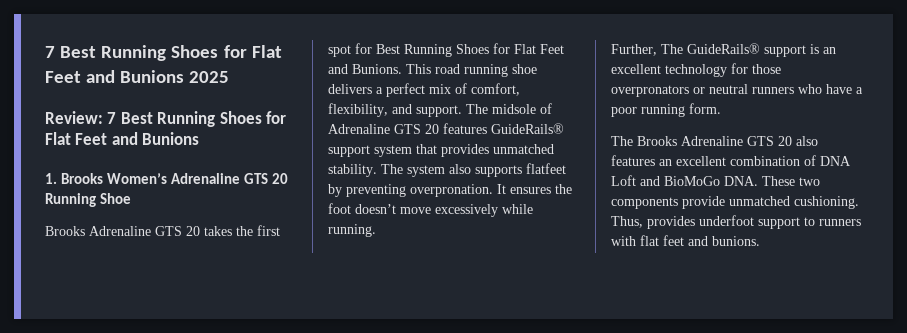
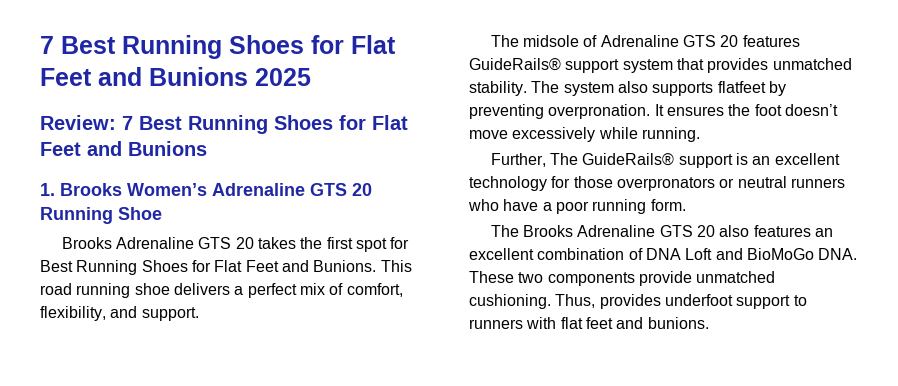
(462, 111) none -> (199, 314) //

